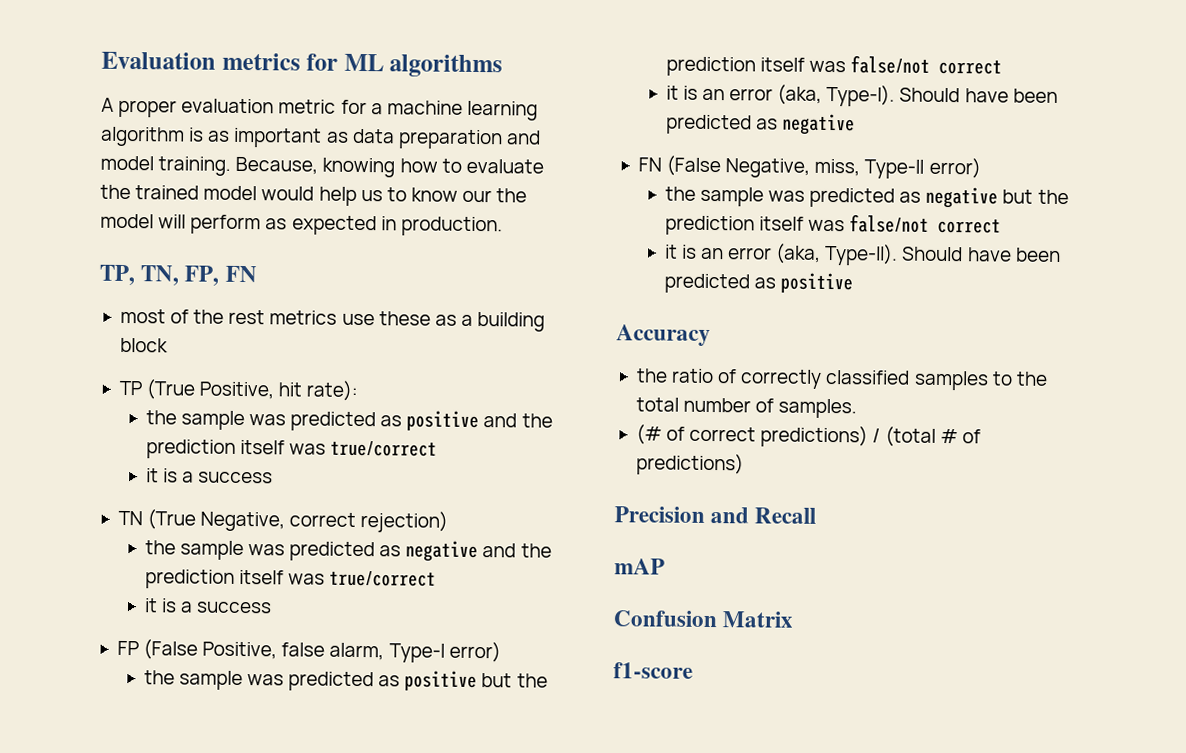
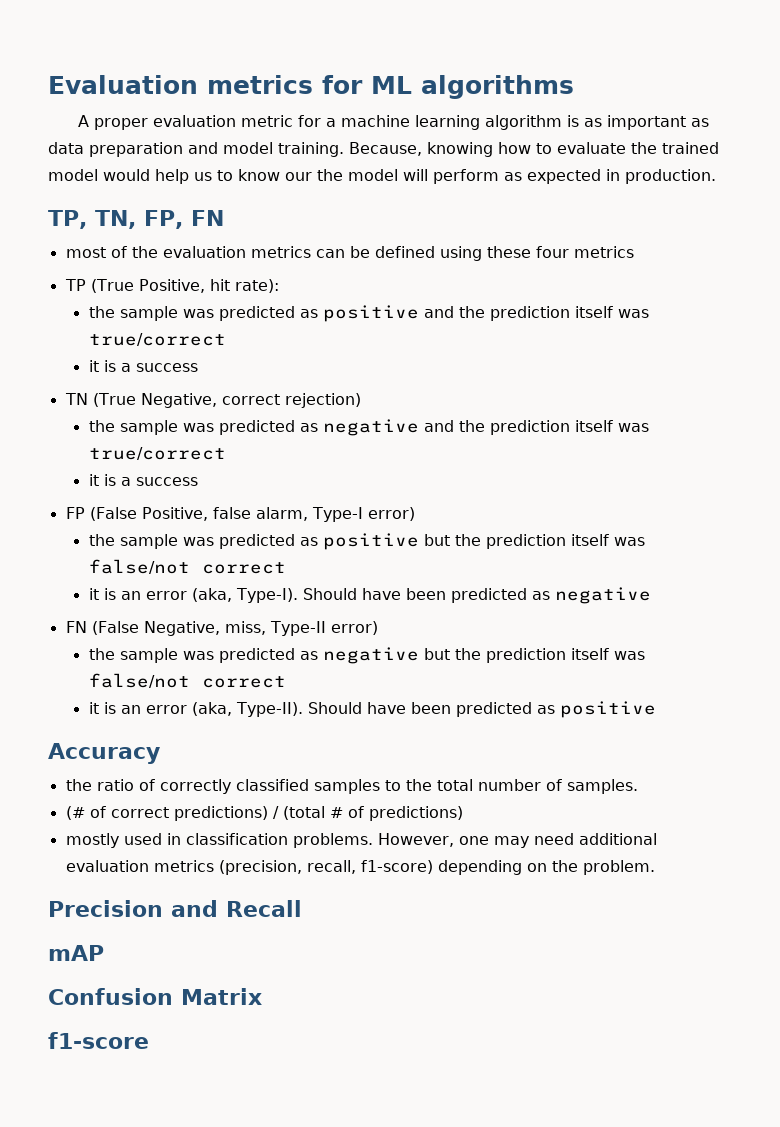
[228,309,546,332] [119,337,168,353] rest metrics use these as a building block -> [162,246,634,261] evaluation metrics can be defined using these four metrics
(744, 464) none -> [65,833,657,848] [65,860,655,875] // mostly used in classification problems. However, one may need additional evaluation metrics (precision, recall, f1-score) depending on the problem.

